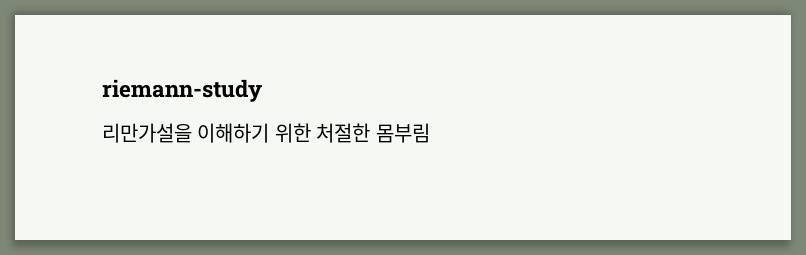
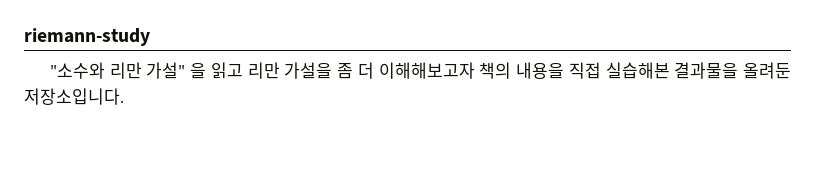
[102,123,430,143] 리만가설을 이해하기 위한 처절한 몸부림 -> [49,62,791,79] [24,88,124,105] "소수와 리만 가설" 을 읽고 리만 가설을 좀 더 이해해보고자 책의 내용을 직접 실습해본 결과물을 올려둔 저장소입니다.

